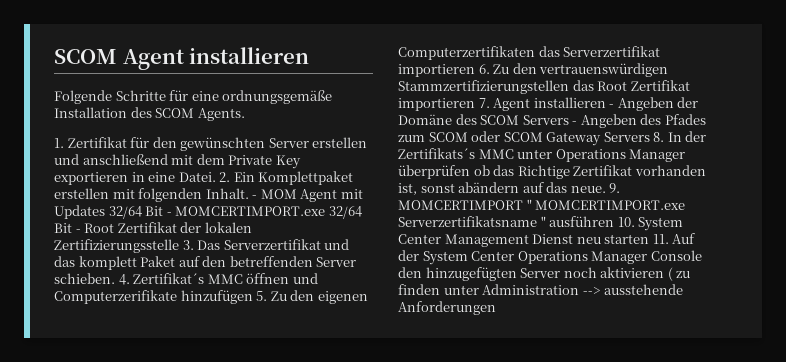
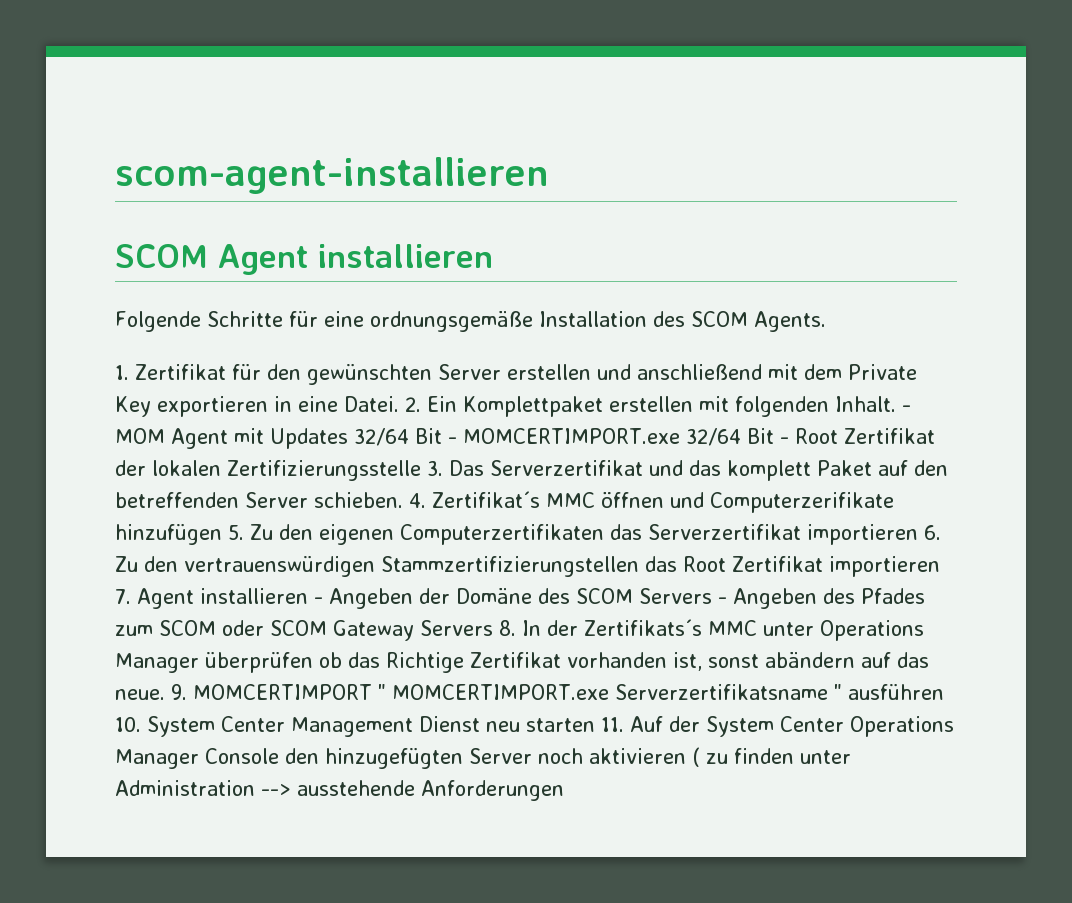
(54, 56) none -> [115,157,549,194] scom-agent-installieren //

